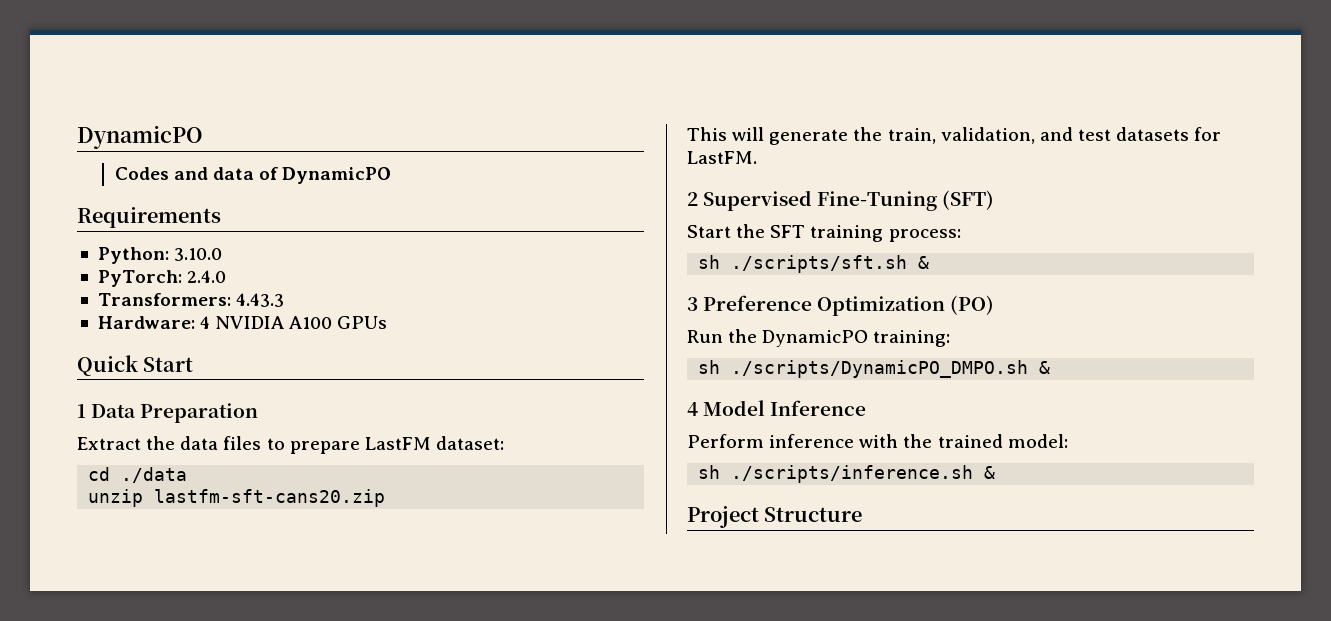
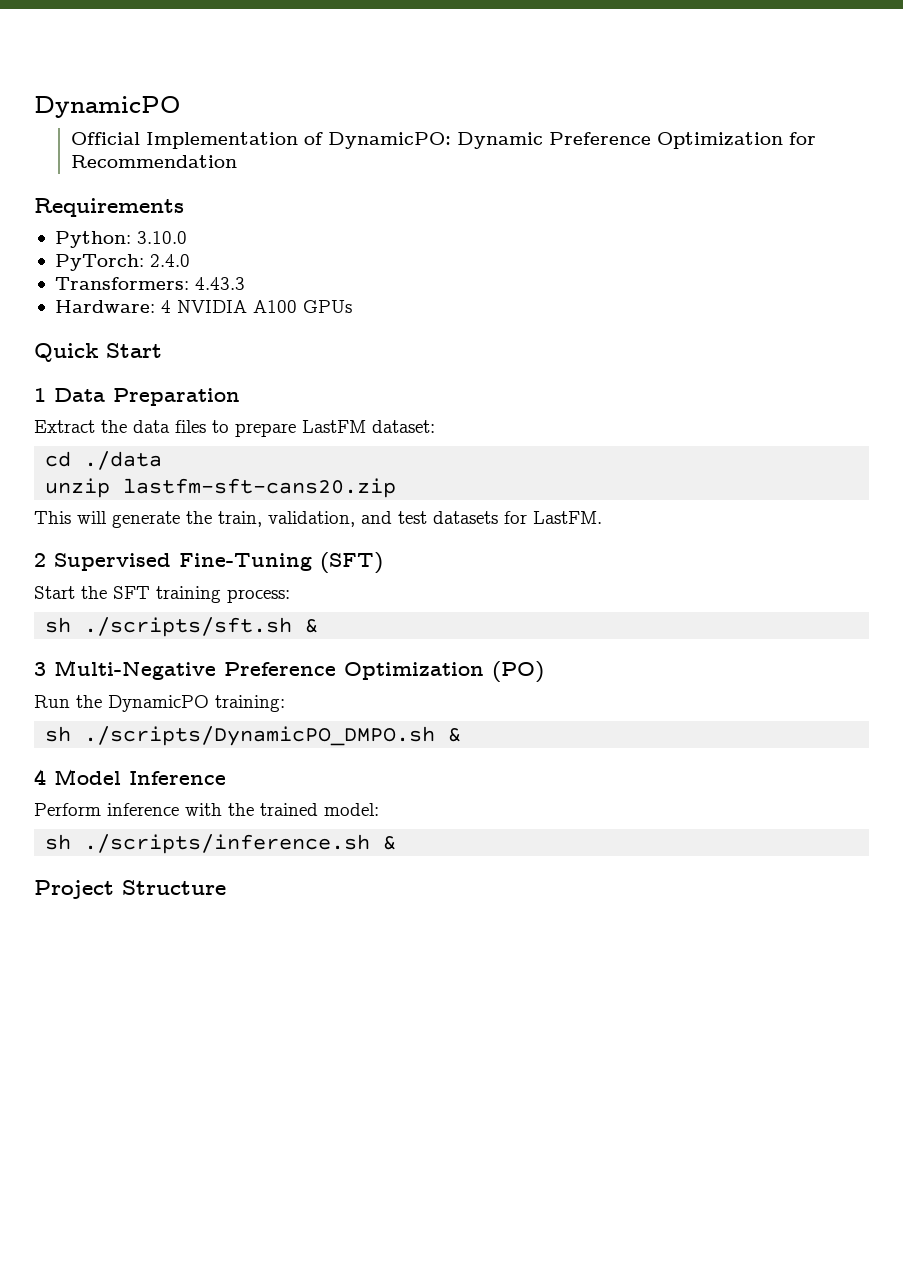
[77,125,202,149] [114,167,392,184] DynamicPO // Codes and data of DynamicPO -> [34,96,180,118] [70,132,816,149] [70,155,237,168] DynamicPO // Official Implementation of DynamicPO: Dynamic Preference Optimization for Recommendation
(698, 304) none -> [54,660,216,680] Multi-Negative

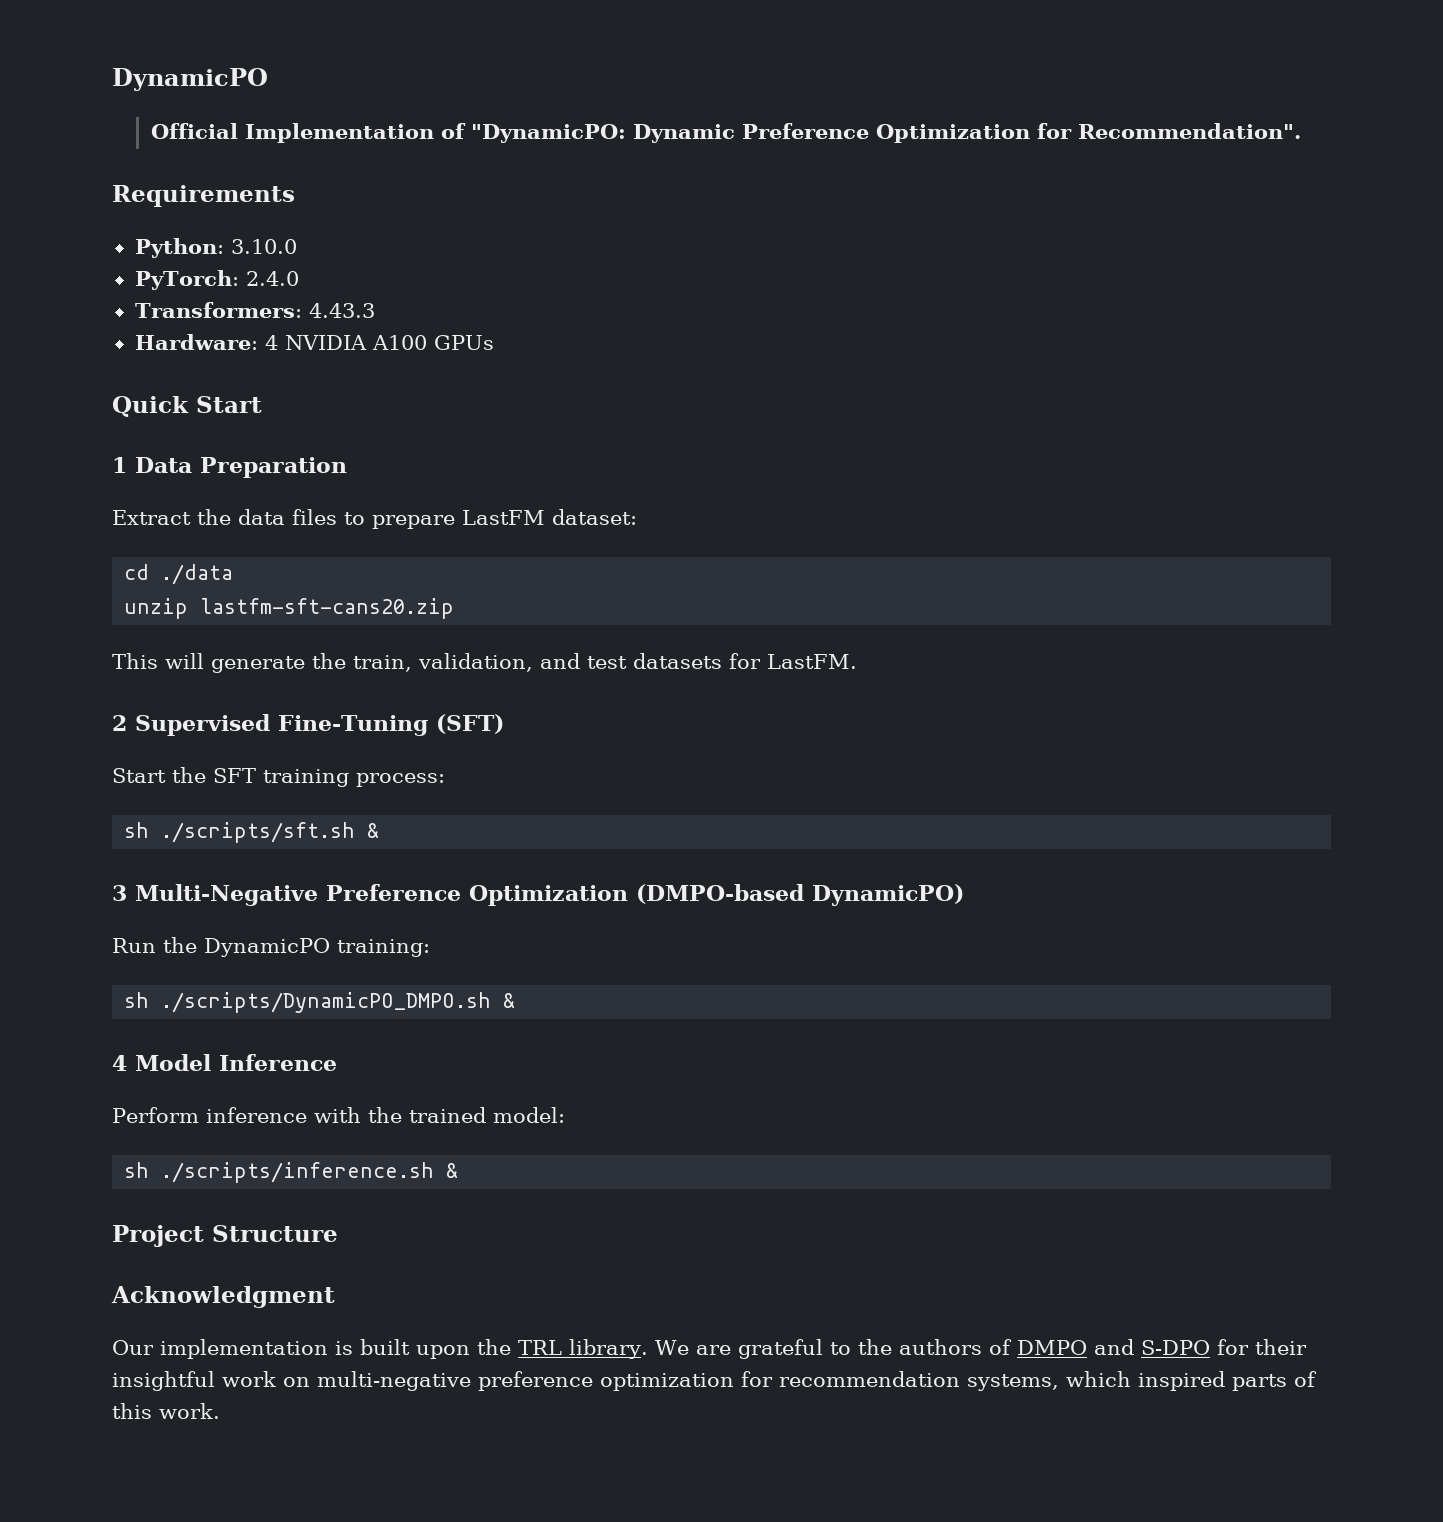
[327,132,451,149] DynamicPO: -> [470,124,626,143] "DynamicPO:
[70,155,237,168] Recommendation -> [1077,123,1301,139] Recommendation".
[492,661,544,683] (PO) -> [636,884,965,906] (DMPO-based DynamicPO)
(226, 887) none -> [111,1286,335,1308] [112,1339,1307,1359] [112,1371,1317,1391] [112,1403,220,1419] // Acknowledgment // Our implementation is built upon the TRL library. We are grateful to the authors of DMPO and S-DPO for their insightful work on multi-negative preference optimization for recommendation systems, which inspired parts of this work.

